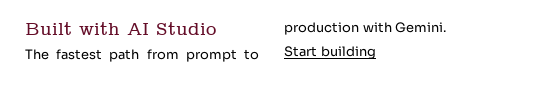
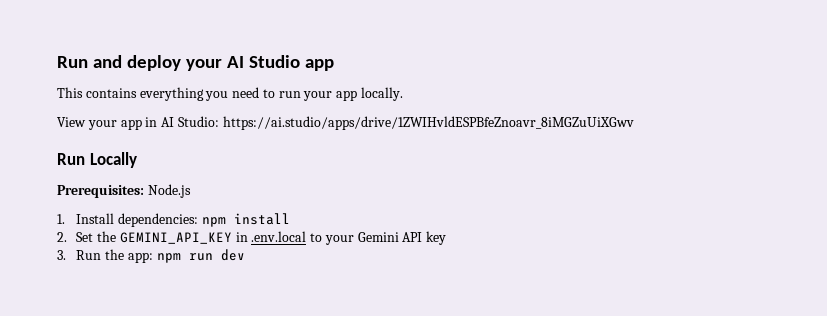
[25,22,216,35] [25,49,260,62] [284,22,447,35] [284,46,376,59] Built with AI Studio // The fastest path from prompt to production with Gemini. // Start building -> [57,55,334,71] [57,87,404,101] [57,116,634,130] [57,152,137,168] [57,184,191,198] [57,213,290,227] [57,231,447,245] [57,249,245,263] Run and deploy your AI Studio app // This contains everything you need to run your app locally. // View your app in AI Studio: https://ai.studio/apps/drive/1ZWIHvldESPBfeZnoavr_8iMGZuUiXGwv // Run Locally // Prerequisites: Node.js // 1. Install dependencies: npm install // 2. Set the GEMINI_API_KEY in .env.local to your Gemini API key // 3. Run the app: npm run dev

